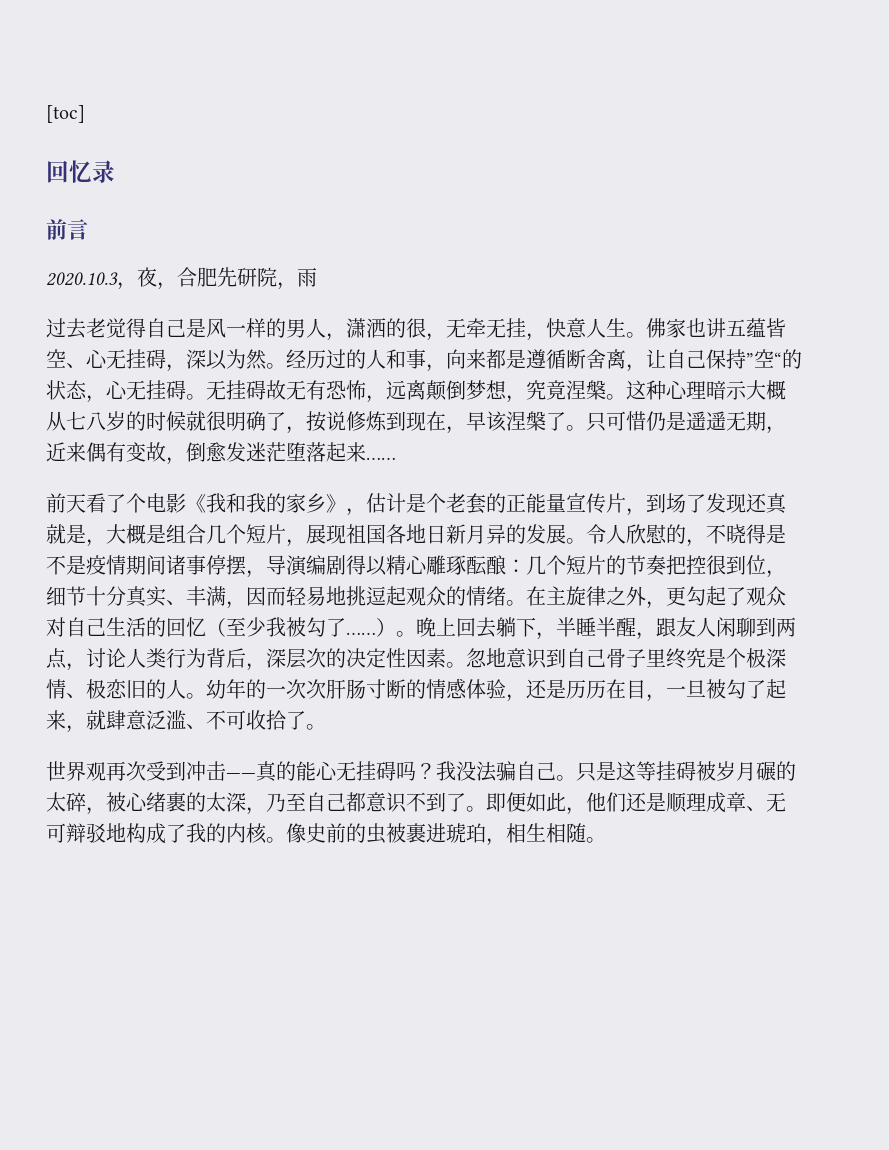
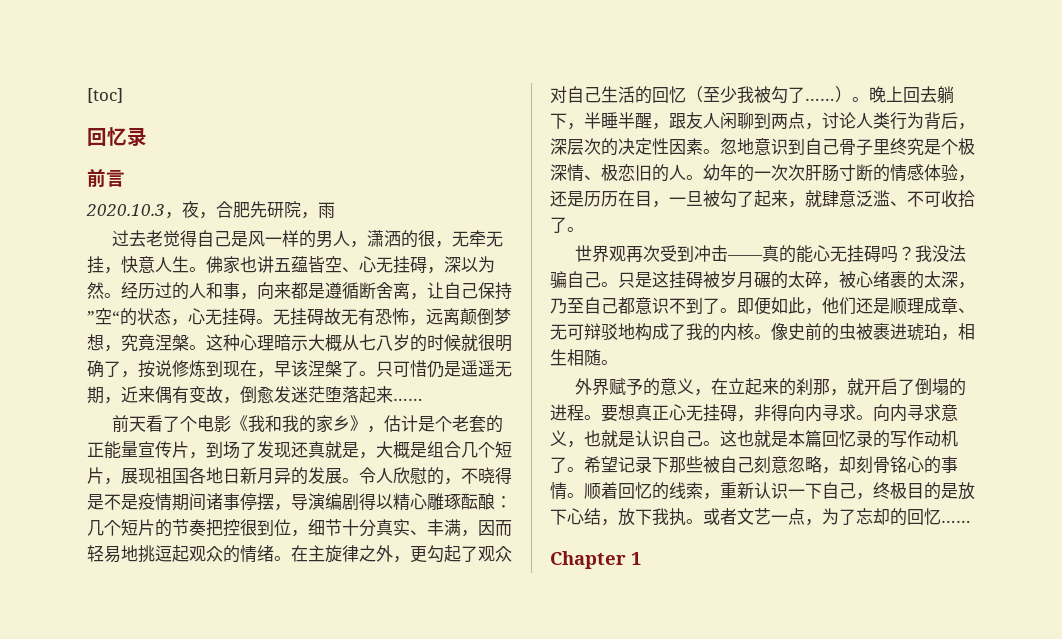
[636,761,656,781] 等 -> (669, 279) none
(606, 840) none -> [574,378,966,396] [550,404,958,422] [550,430,958,448] [550,456,958,474] [550,482,975,500] [550,508,971,526] [550,551,641,569] // 外界赋予的意义，在立起来的刹那，就开启了倒塌的进程。要想真正心无挂碍，非得向内寻求。向内寻求意义，也就是认识自己。这也就是本篇回忆录的写作动机了。希望记录下那些被自己刻意忽略，却刻骨铭心的事情。顺着回忆的线索，重新认识一下自己，终极目的是放下心结，放下我执。或者文艺一点，为了忘却的回忆…… // Chapter 1

